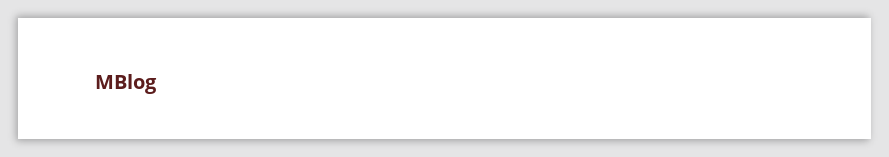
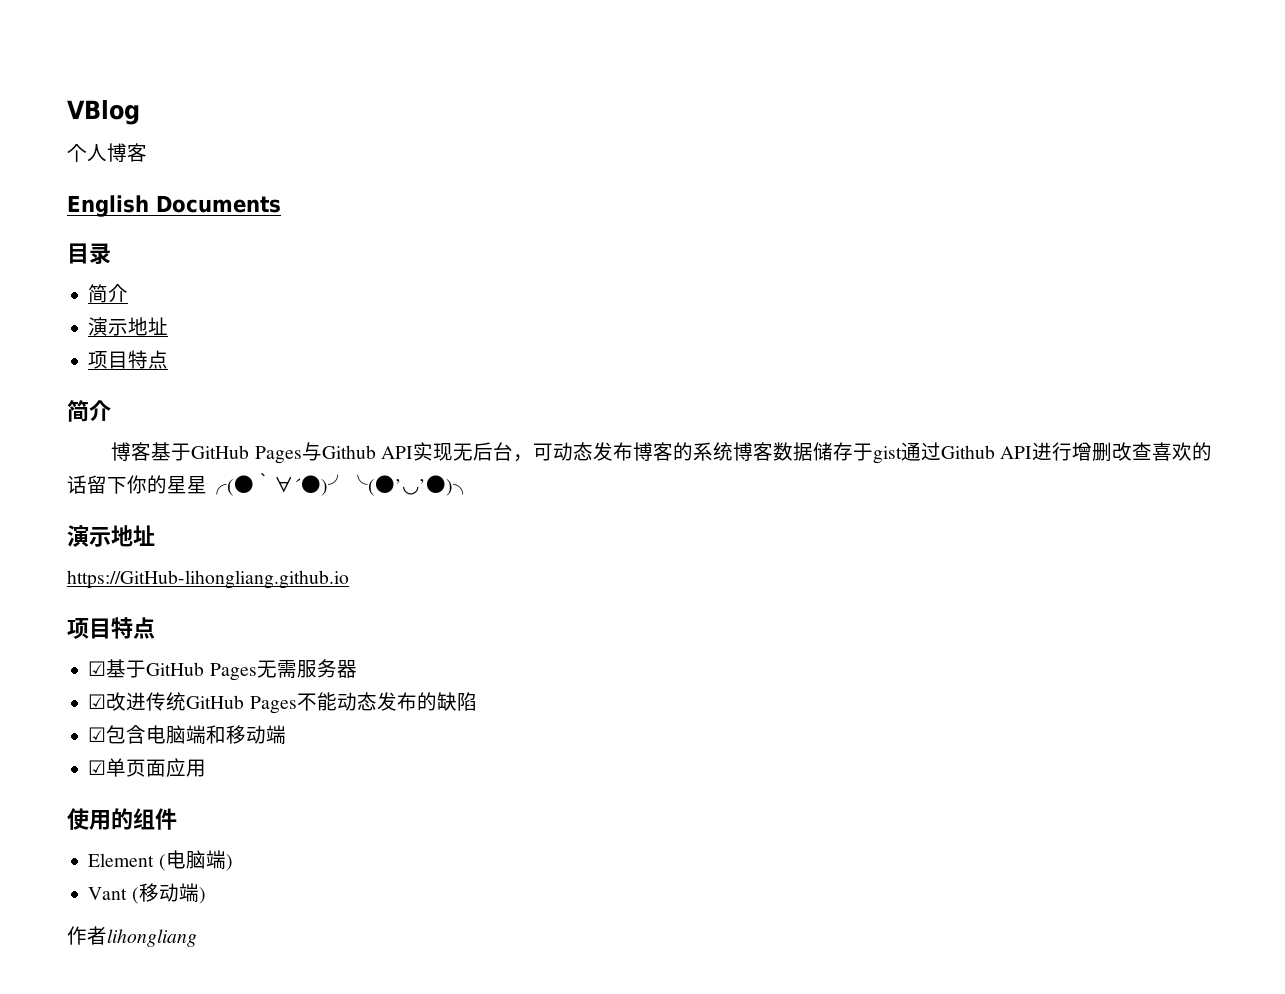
[95,74,157,94] MBlog -> [67,100,140,125] [67,143,147,162] [67,195,281,217] [67,243,111,265] [88,284,129,303] [88,317,169,336] [88,350,169,369] [67,400,111,422] [111,442,1213,464] [67,473,473,496] [67,525,155,547] [67,570,349,589] [67,617,155,639] [88,659,357,681] [88,692,477,714] [88,725,287,744] [88,758,207,777] [67,808,177,830] [88,850,233,871] [88,883,206,904] [67,926,197,947] VBlog // 个人博客 // English Documents // 目录 // 简介 // 演示地址 // 项目特点 // 简介 // 博客基于GitHub Pages与Github API实现无后台，可动态发布博客的系统博客数据储存于gist通过Github API进行增删改查喜欢的话留下你的星星╭(●｀∀´●)╯╰(●’◡’●)╮ // 演示地址 // https://GitHub-lihongliang.github.io // 项目特点 // ☑基于GitHub Pages无需服务器 // ☑改进传统GitHub Pages不能动态发布的缺陷 // ☑包含电脑端和移动端 // ☑单页面应用 // 使用的组件 // Element (电脑端) // Vant (移动端) // 作者lihongliang

